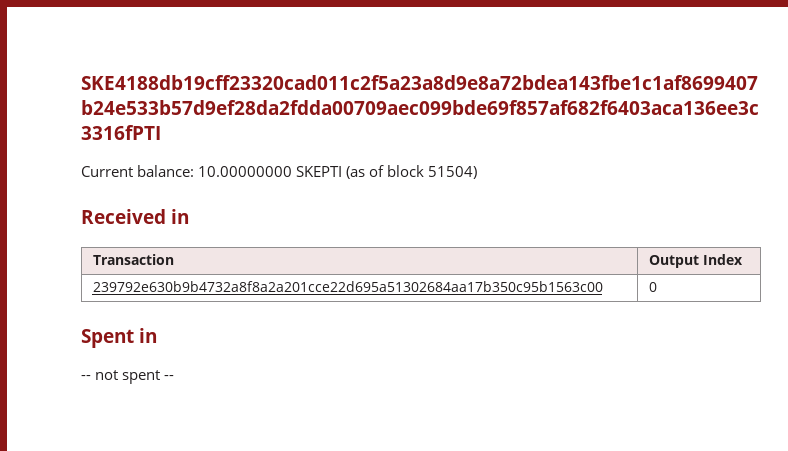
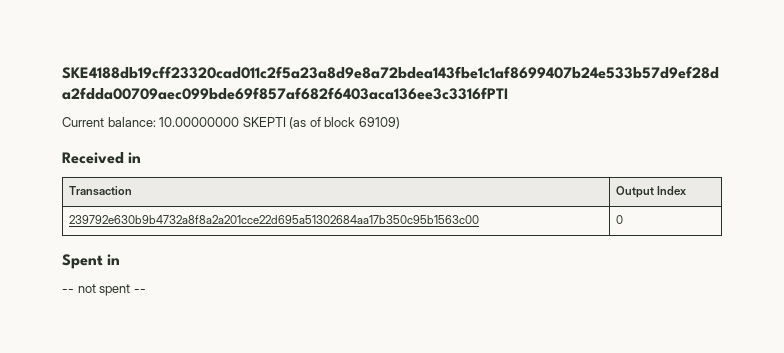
[428,166,478,179] 51504) -> [358,117,400,129] 69109)

